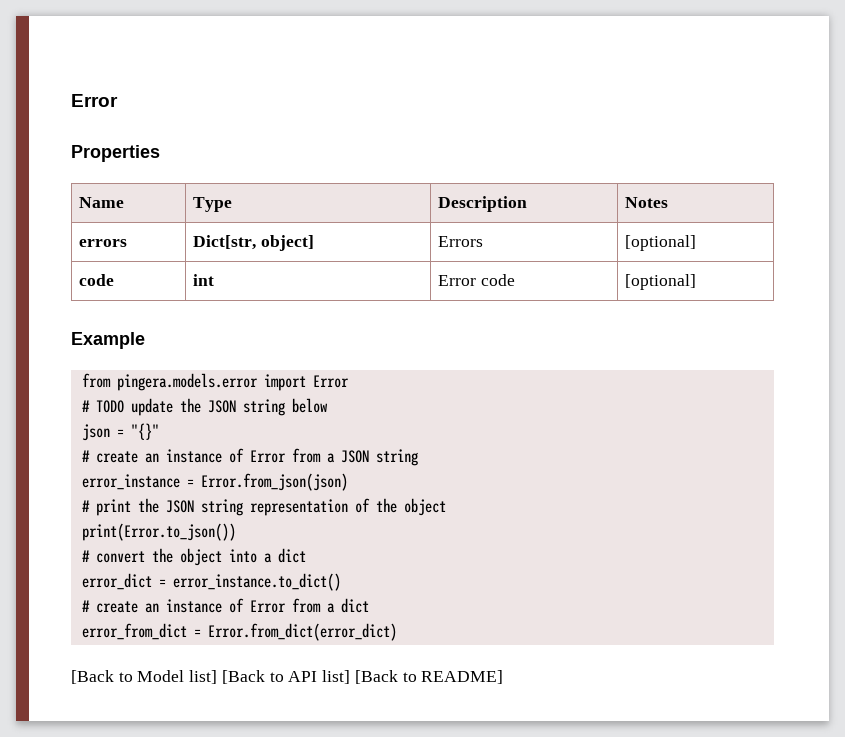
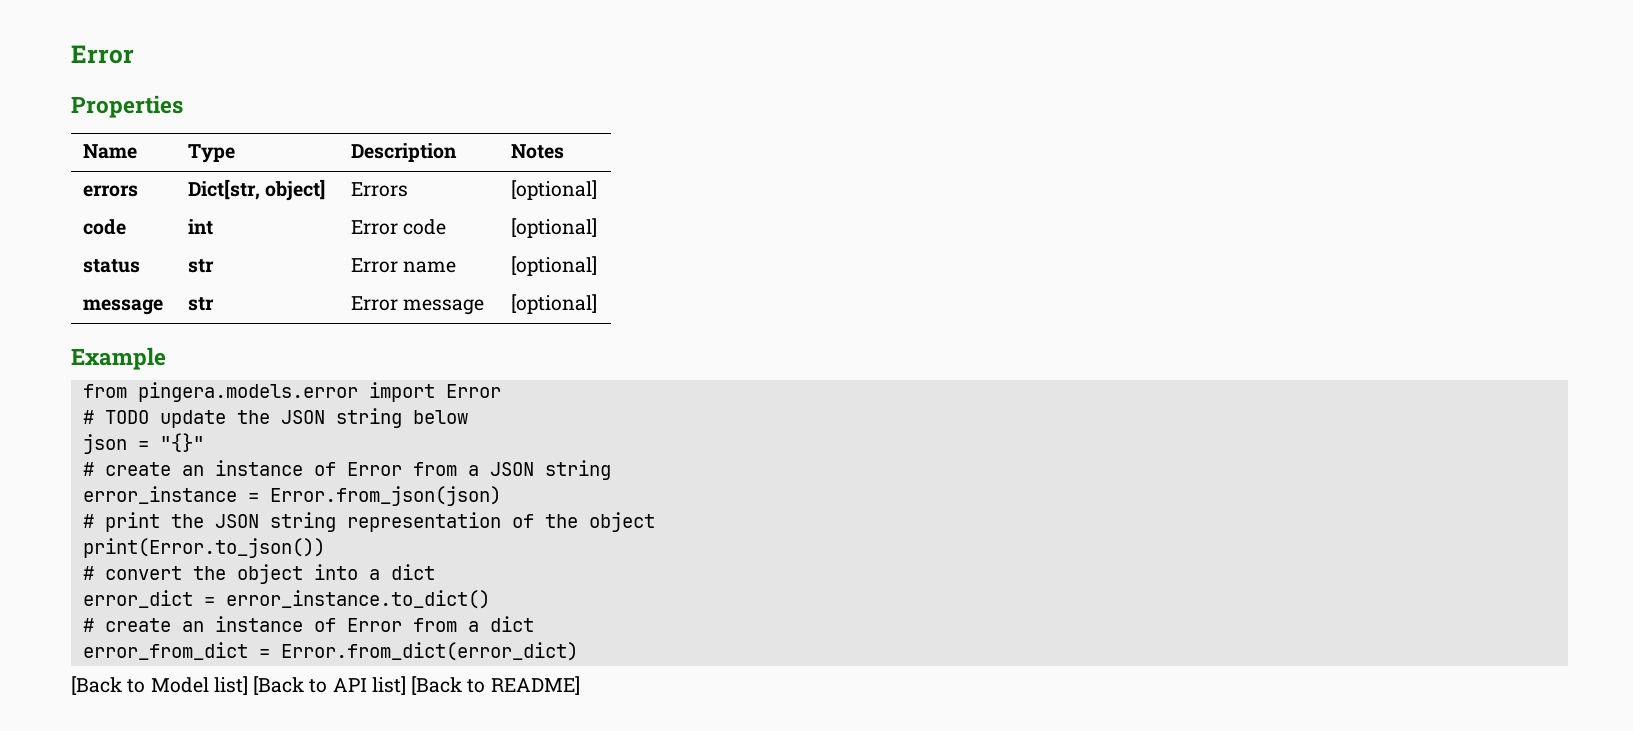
(697, 282) none -> [83,259,141,273] [188,259,215,273] [351,258,457,273] [511,256,598,276] [83,299,164,315] [188,297,215,311] [351,296,485,315] [511,294,598,314] // status | str | Error name | [optional] // message | str | Error message | [optional]

